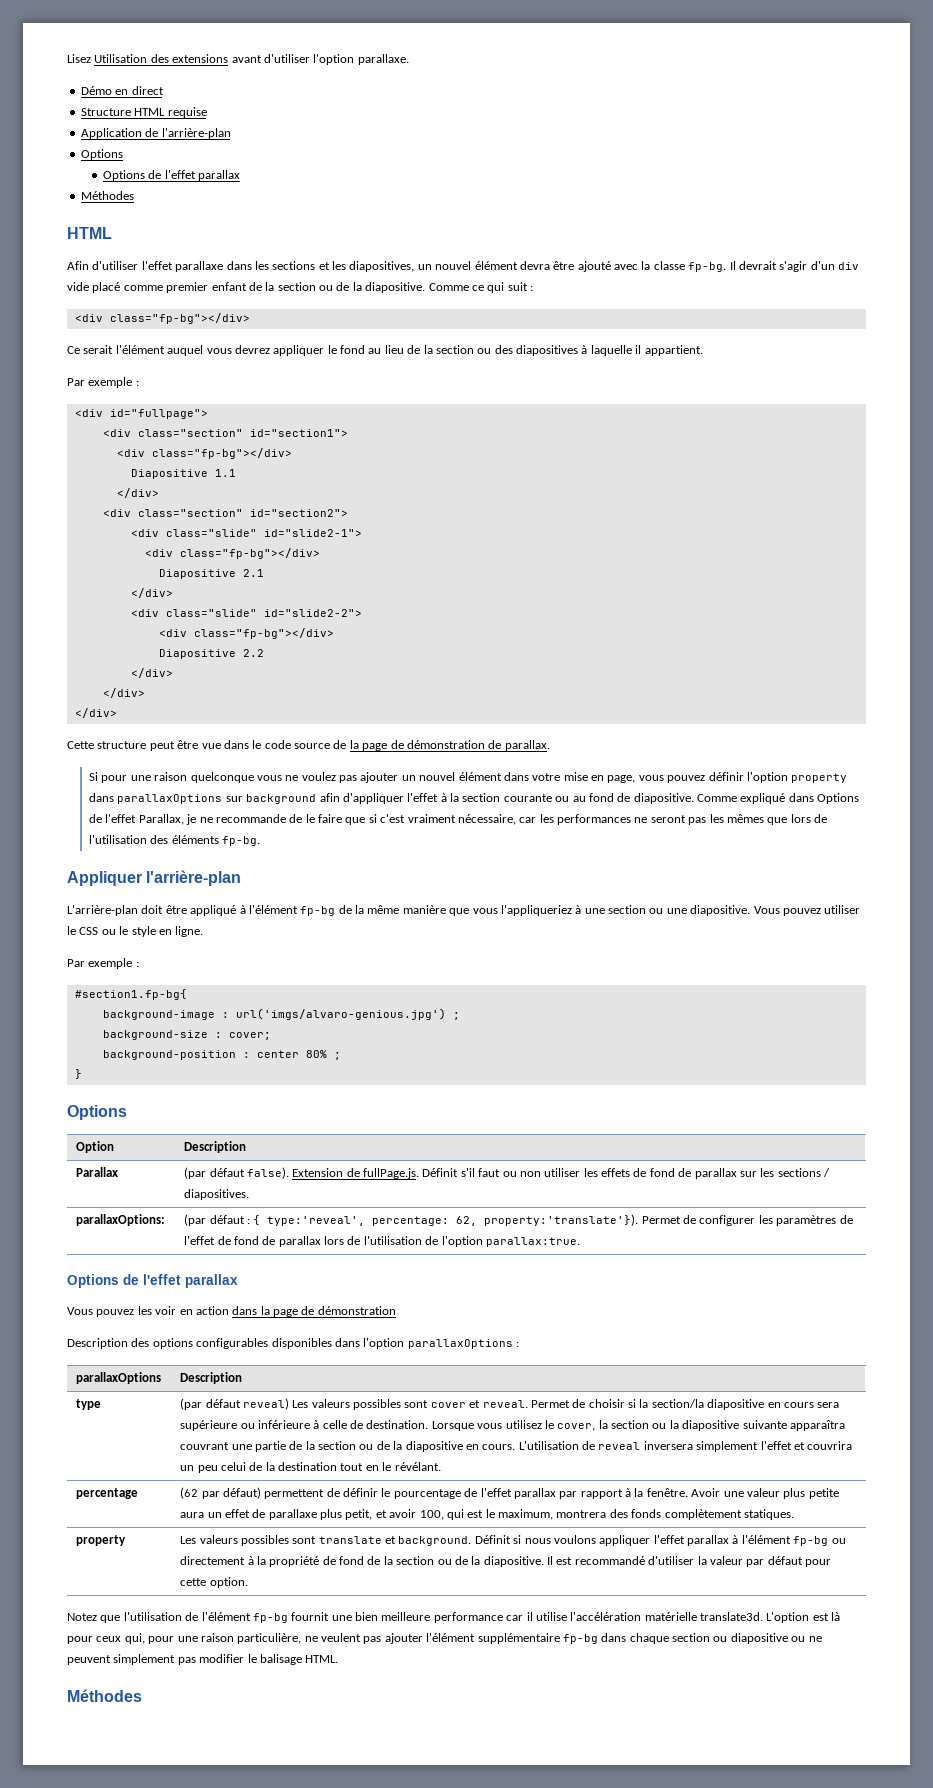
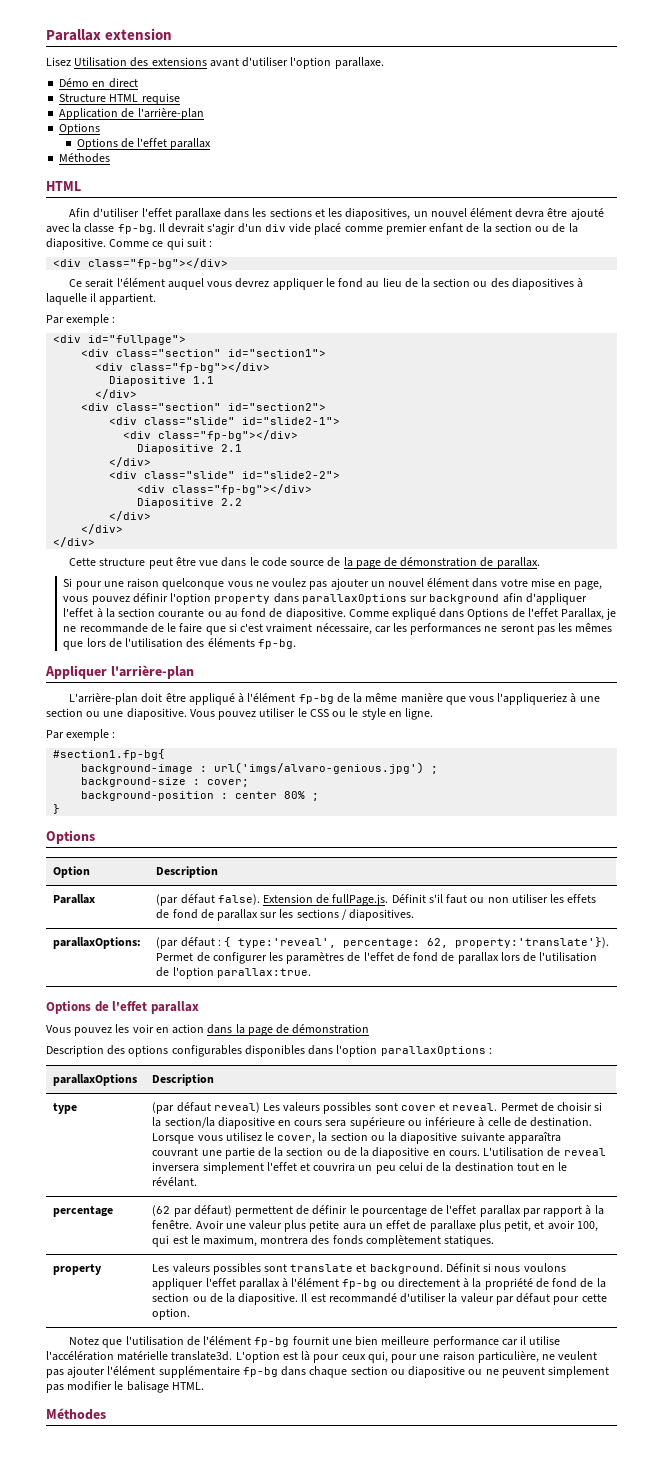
(67, 58) none -> [46,28,173,41] Parallax extension //

